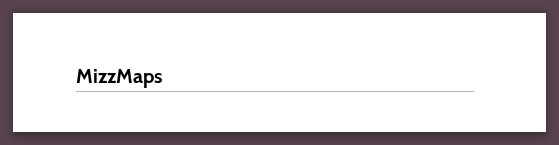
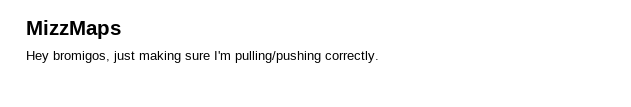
(162, 78) none -> [26,51,379,63] // Hey bromigos, just making sure I'm pulling/pushing correctly.

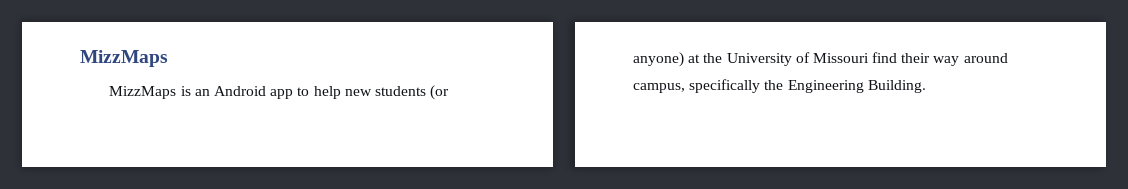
[26,51,379,63] Hey bromigos, just making sure I'm pulling/pushing correctly. -> [109,85,450,100] [633,52,1008,67] [633,79,926,93] MizzMaps is an Android app to help new students (or anyone) at the University of Missouri find their way around campus, specifically the Engineering Building.

